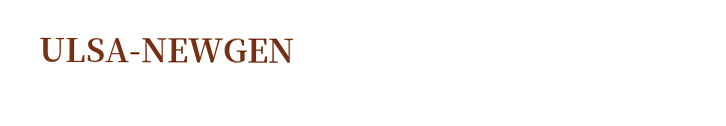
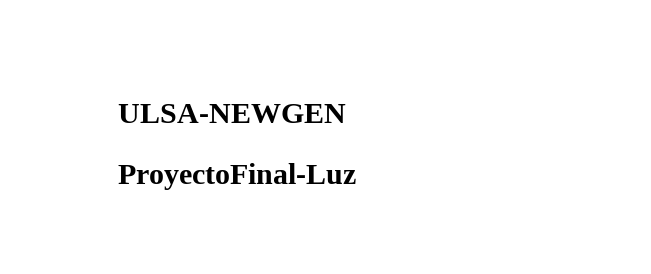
(295, 50) none -> [118,163,356,190] // ProyectoFinal-Luz

